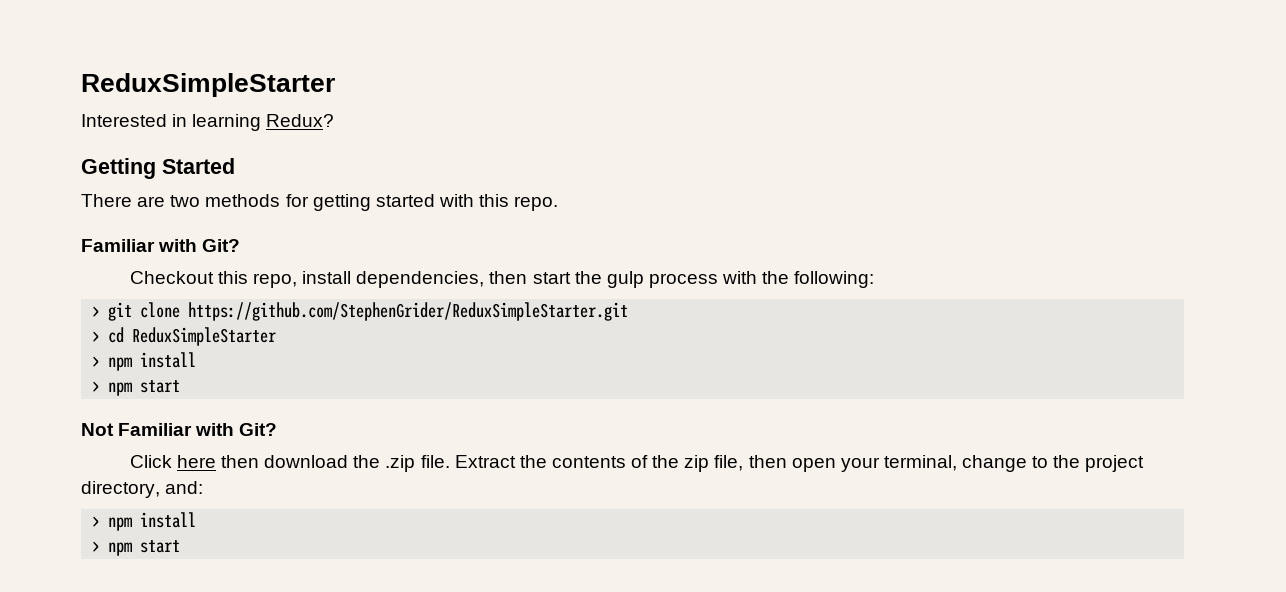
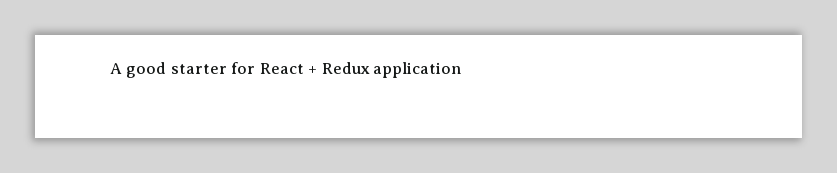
[81,73,335,97] [81,114,335,131] [81,158,235,179] [81,194,559,211] [81,239,241,252] [129,271,875,288] [92,302,629,321] [92,327,277,346] [92,352,197,371] [92,380,181,396] [81,423,278,436] [129,455,1145,472] [81,481,204,498] [92,512,197,531] [92,540,181,556] ReduxSimpleStarter // Interested in learning Redux? // Getting Started // There are two methods for getting started with this repo. // Familiar with Git? // Checkout this repo, install dependencies, then start the gulp process with the following: // > git clone https://github.com/StephenGrider/ReduxSimpleStarter.git // > cd ReduxSimpleStarter // > npm install // > npm start // Not Familiar with Git? // Click here then download the .zip file. Extract the contents of the zip file, then open your terminal, change to the project directory, and: // > npm install // > npm start -> [110,62,462,78] A good starter for React + Redux application

